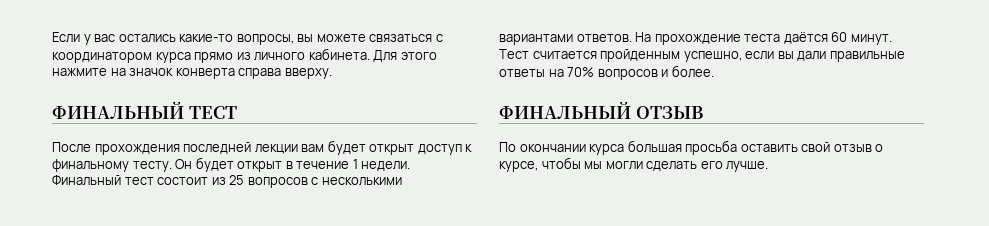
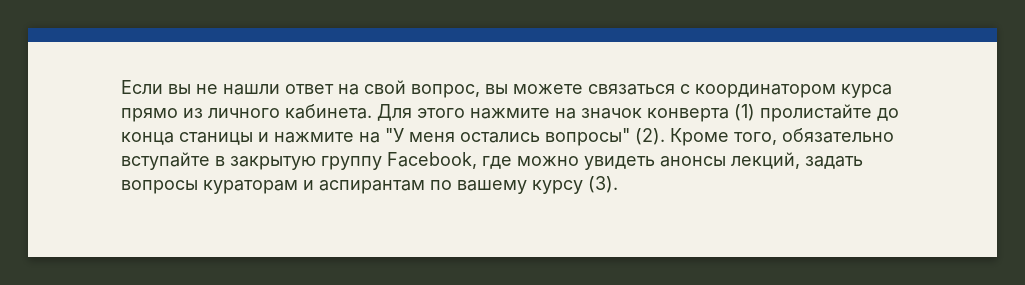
[83,34,294,45] у вас остались какие-то вопросы, -> [168,80,480,98] вы не нашли ответ на свой вопрос,
[238,68,332,79] [52,101,237,119] [52,140,473,155] [52,157,411,172] [52,175,402,188] [499,32,892,45] [499,49,905,62] [499,65,714,80] [499,101,703,119] [499,140,884,155] [499,157,769,172] справа вверху. // ФИНАЛЬНЫЙ ТЕСТ // После прохождения последней лекции вам будет открыт доступ к финальному тесту. Он будет открыт в течение 1 недели. Финальный тест состоит из 25 вопросов с несколькими вариантами ответов. На прохождение теста даётся 60 минут. Тест считается пройденным успешно, если вы дали правильные ответы на 70% вопросов и более. // ФИНАЛЬНЫЙ ОТЗЫВ // По окончании курса большая просьба оставить свой отзыв о курсе, чтобы мы могли сделать его лучше. -> [734,104,899,122] [121,128,894,146] [121,152,863,170] [121,176,618,194] (1) пролистайте до конца станицы и нажмите на "У меня остались вопросы" (2). Кроме того, обязательно вступайте в закрытую группу Facebook, где можно увидеть анонсы лекций, задать вопросы кураторам и аспирантам по вашему курсу (3).

